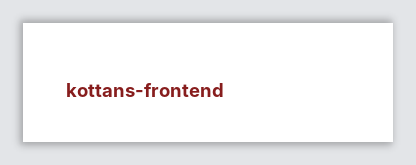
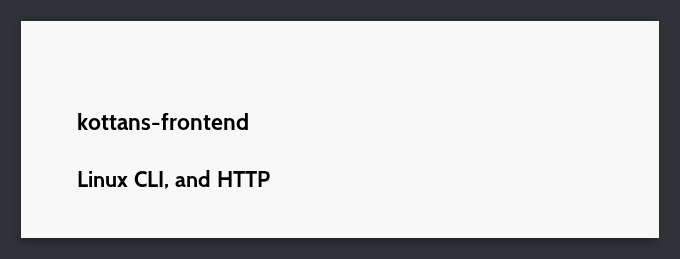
(224, 90) none -> [77,170,270,189] // Linux CLI, and HTTP

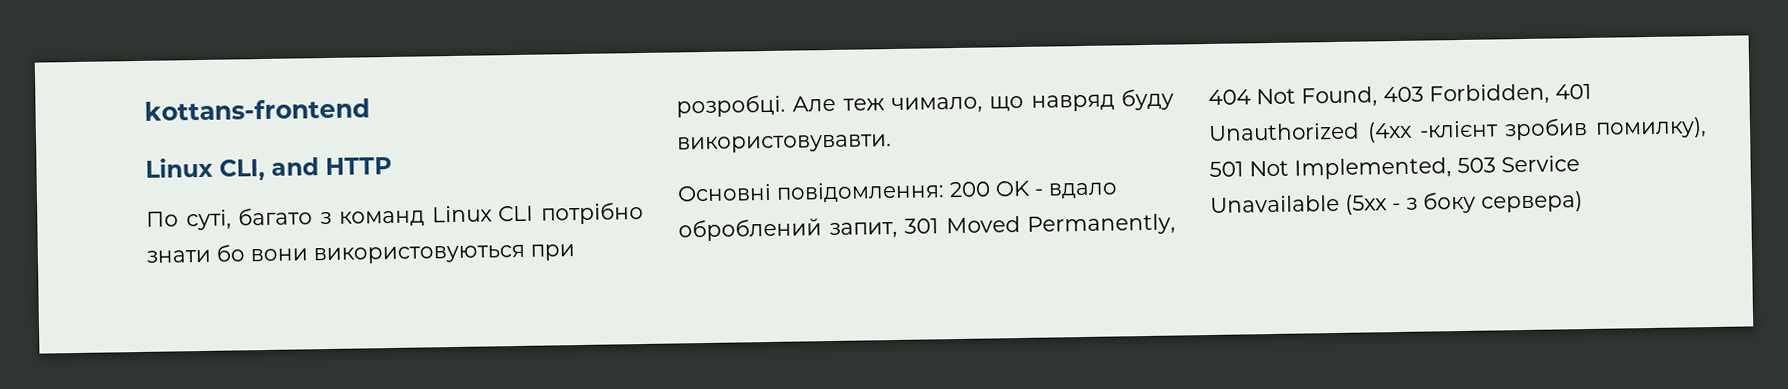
(270, 179) none -> [146,201,644,231] [146,244,576,265] [676,88,1174,118] [677,134,892,154] [677,180,1118,203] [678,213,1176,242] [1208,83,1592,108] [1208,117,1707,143] [1209,155,1580,180] [1210,191,1583,215] // По суті, багато з команд Linux CLI потрібно знати бо вони використовуються при розробці. Але теж чимало, що навряд буду використовувавти. // Основні повідомлення: 200 OK - вдало оброблений запит, 301 Moved Permanently, 404 Not Found, 403 Forbidden, 401 Unauthorized (4хх -клієнт зробив помилку), 501 Not Implemented, 503 Service Unavailable (5хх - з боку сервера)

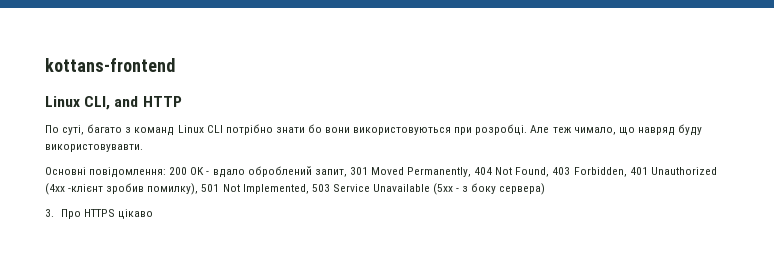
(1583, 202) none -> [45,209,154,219] // 3. Про HTTPS цікаво

